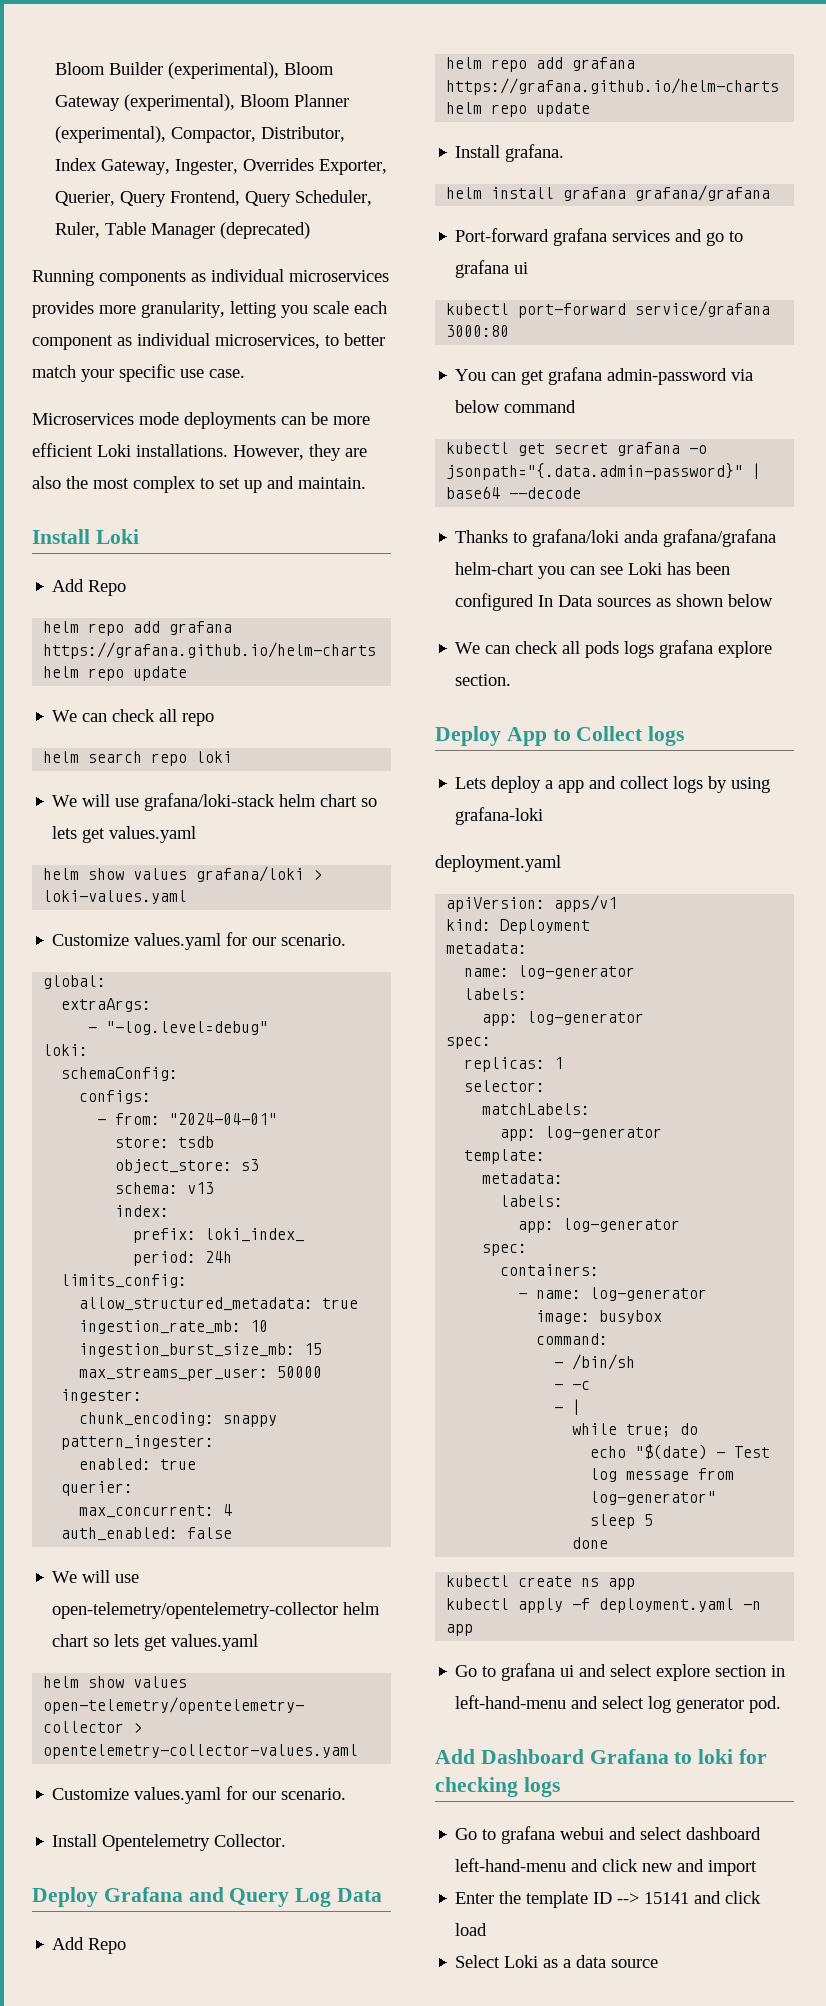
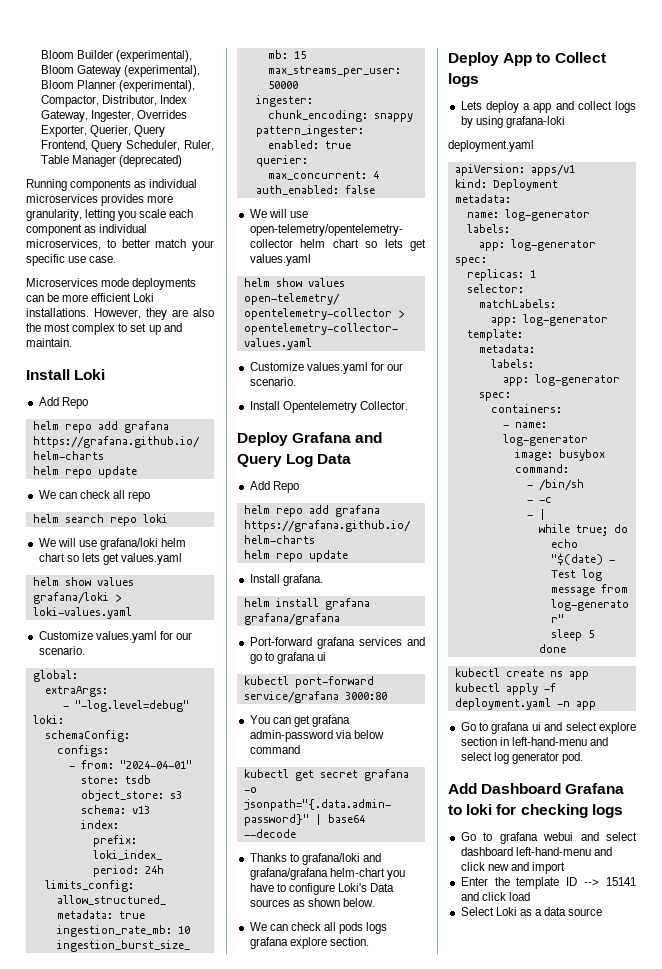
[144,793,276,811] grafana/loki-stack -> [99,538,158,550] grafana/loki
[624,530,659,543] anda -> [362,853,381,862] and
[570,562,731,575] [455,593,554,611] can see Loki has been configured In -> [249,883,367,895] have to configure Loki's
[728,594,774,607] below -> [342,898,375,907] below.

